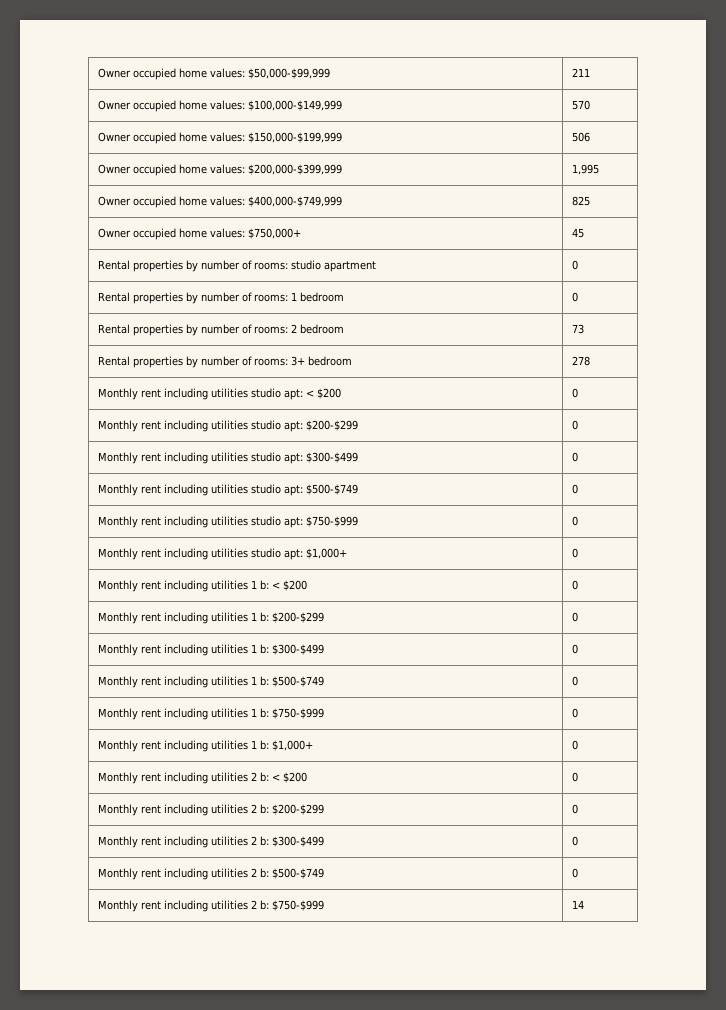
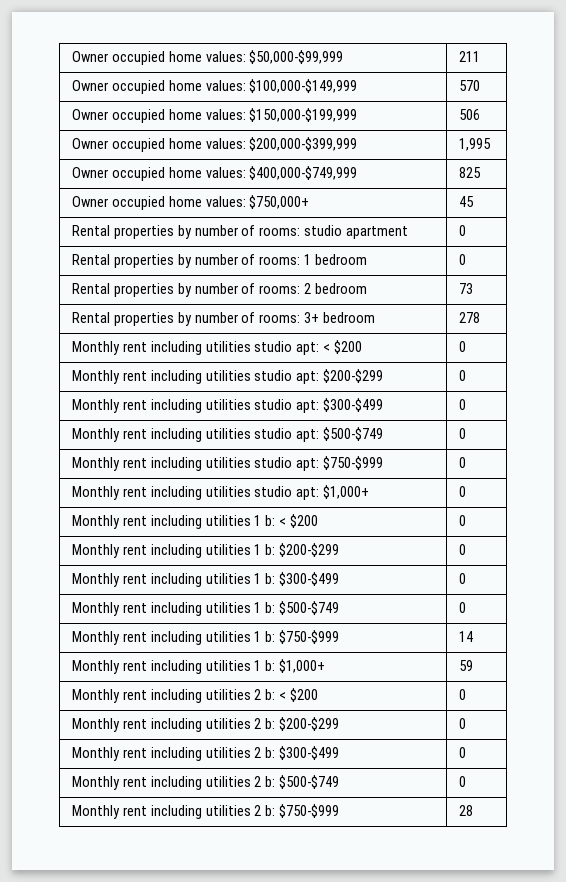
[571,708,578,718] 0 -> [458,631,473,642] 14
[571,740,578,750] 0 -> [458,660,473,671] 59
[571,900,584,909] 14 -> [458,805,473,816] 28

